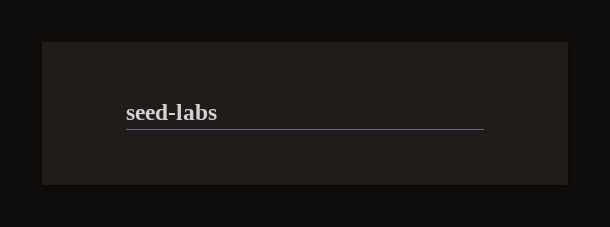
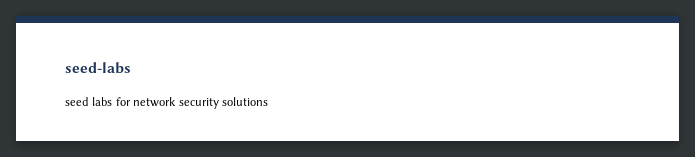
(217, 112) none -> [65,97,268,109] // seed labs for network security solutions

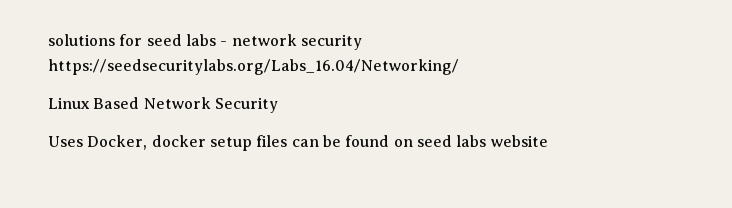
[65,62,131,74] [65,97,131,106] seed-labs // seed labs for -> [48,34,228,46] solutions for seed labs -
[221,97,268,106] solutions -> [48,59,459,75] [48,97,278,113] [48,135,548,151] https://seedsecuritylabs.org/Labs_16.04/Networking/ // Linux Based Network Security // Uses Docker, docker setup files can be found on seed labs website

